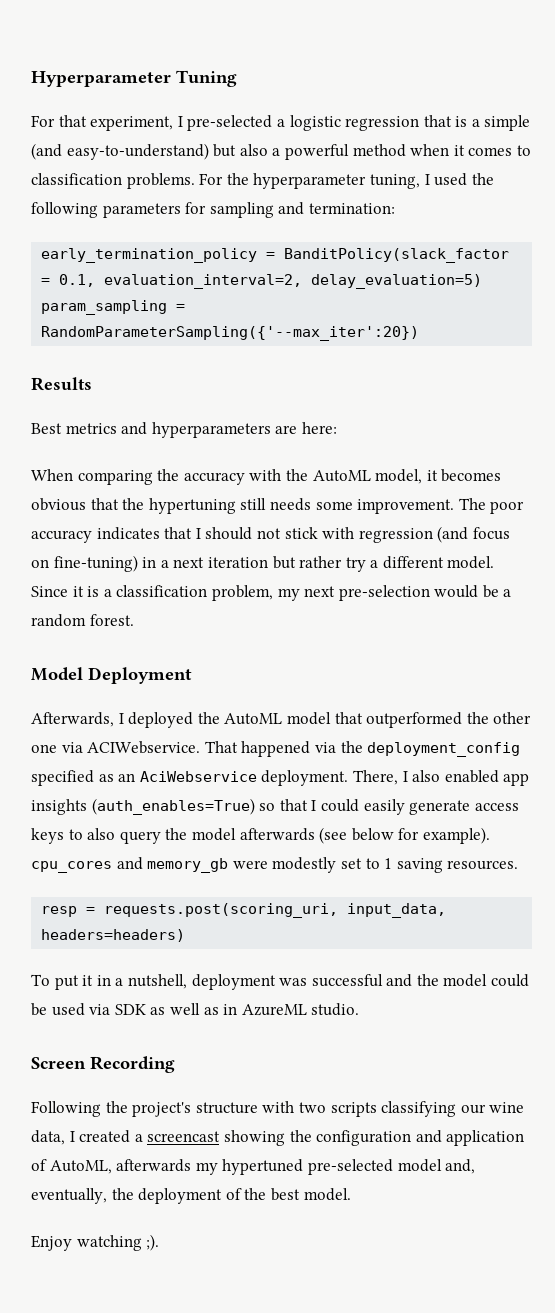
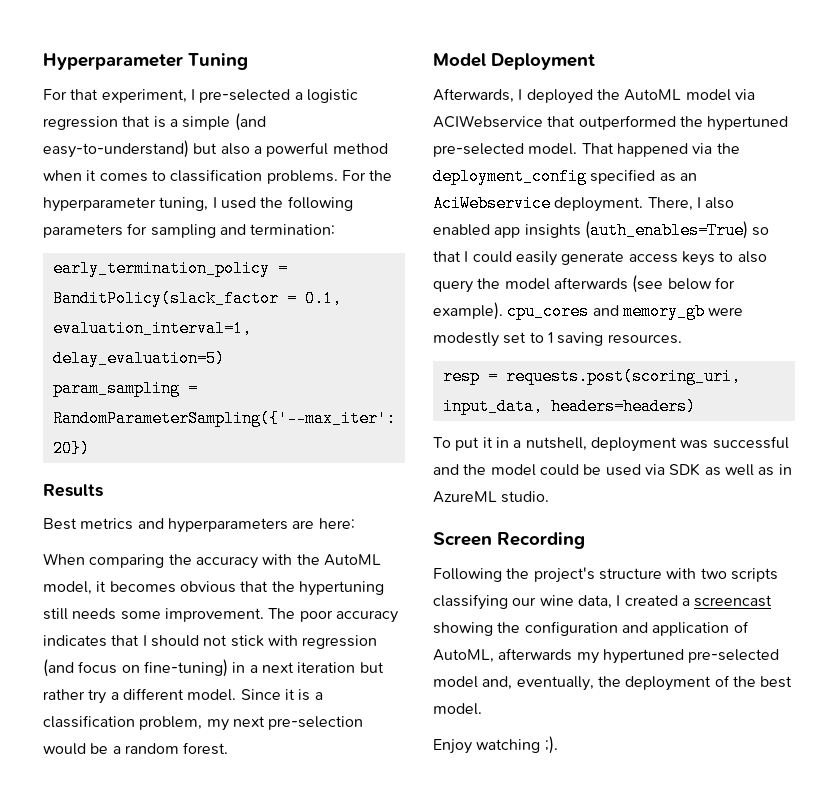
[104,274,303,289] evaluation_interval=2, -> [52,320,252,337] evaluation_interval=1,
(331, 718) none -> [734,89,755,100] [433,115,543,128] via ACIWebservice
[493,712,532,724] [31,741,201,754] other one via ACIWebservice. -> [707,116,789,131] [433,143,578,157] hypertuned pre-selected model.

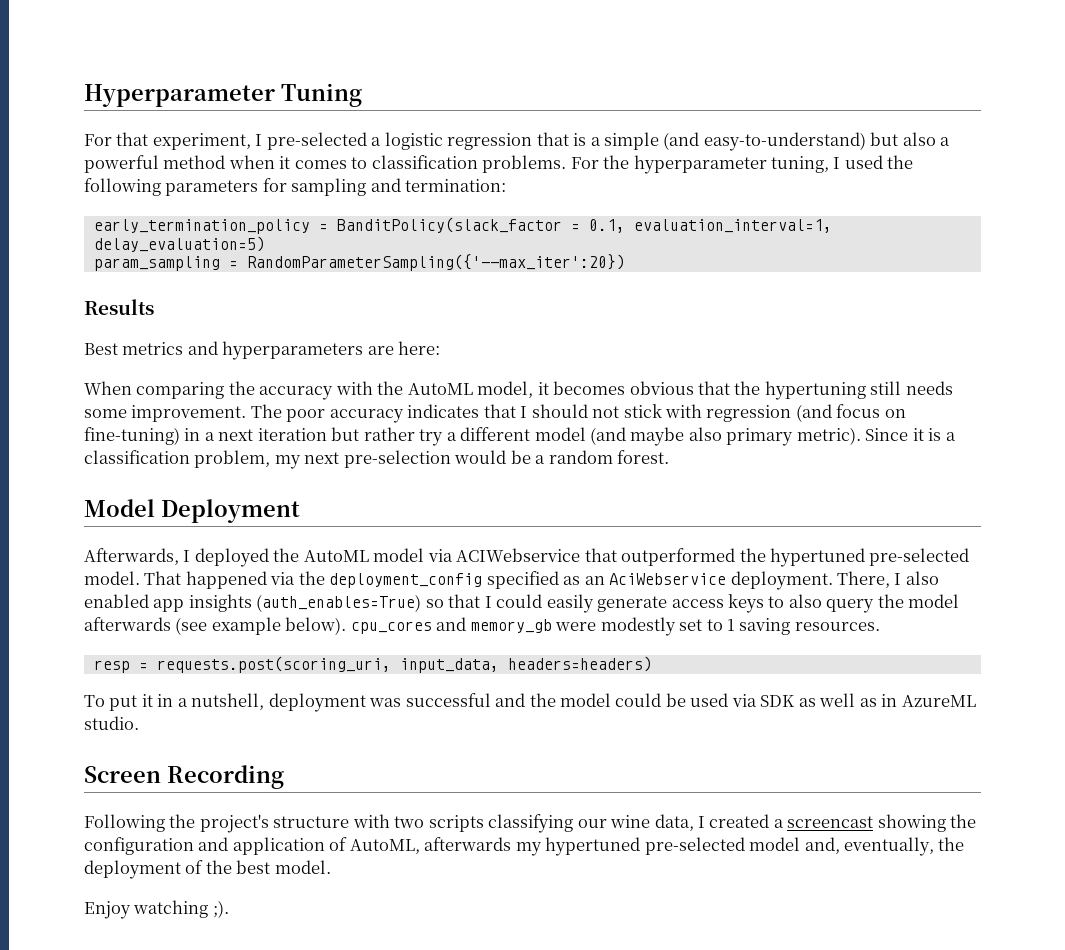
[187,689,237,701] model. -> [534,427,861,446] model (and maybe also primary metric).
[667,277,735,290] [433,302,503,320] below for example). -> [211,617,347,635] example below).

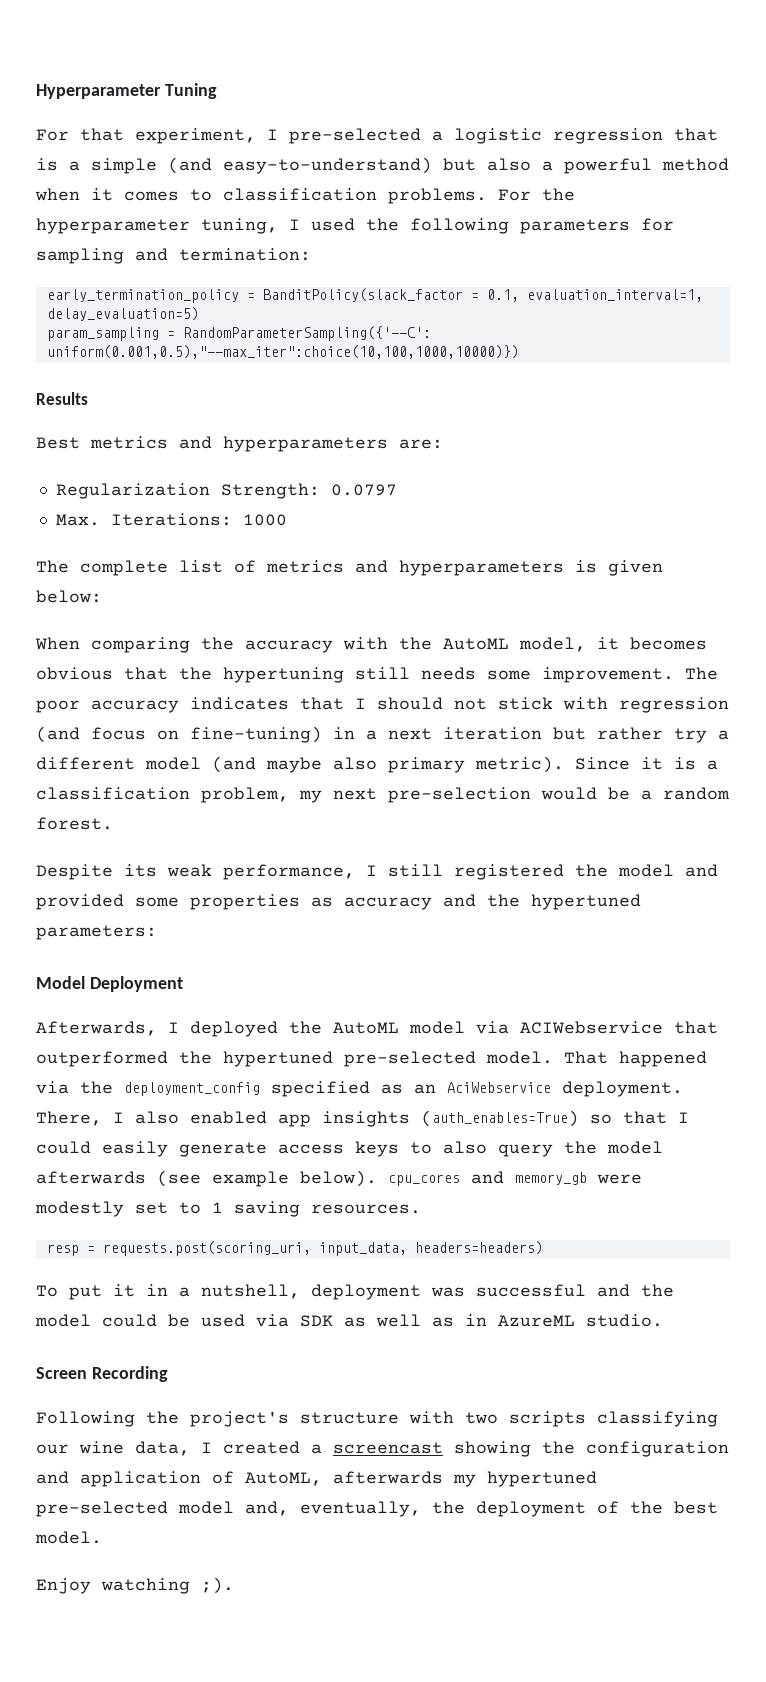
[246,254,625,271] RandomParameterSampling({'--max_iter':20}) -> [182,326,431,341] [46,345,519,359] RandomParameterSampling({'--C': uniform(0.001,0.5),"--max_iter":choice(10,100,1000,10000)})
[367,341,441,355] are here: -> [399,439,443,449] [55,483,397,499] [55,513,287,526] [36,560,663,576] [36,590,102,603] are: // Regularization Strength: 0.0797 // Max. Iterations: 1000 // The complete list of metrics and hyperparameters is given below:
(670, 457) none -> [36,864,718,880] [36,894,641,910] [36,925,157,940] // Despite its weak performance, I still registered the model and provided some properties as accuracy and the hypertuned parameters:

